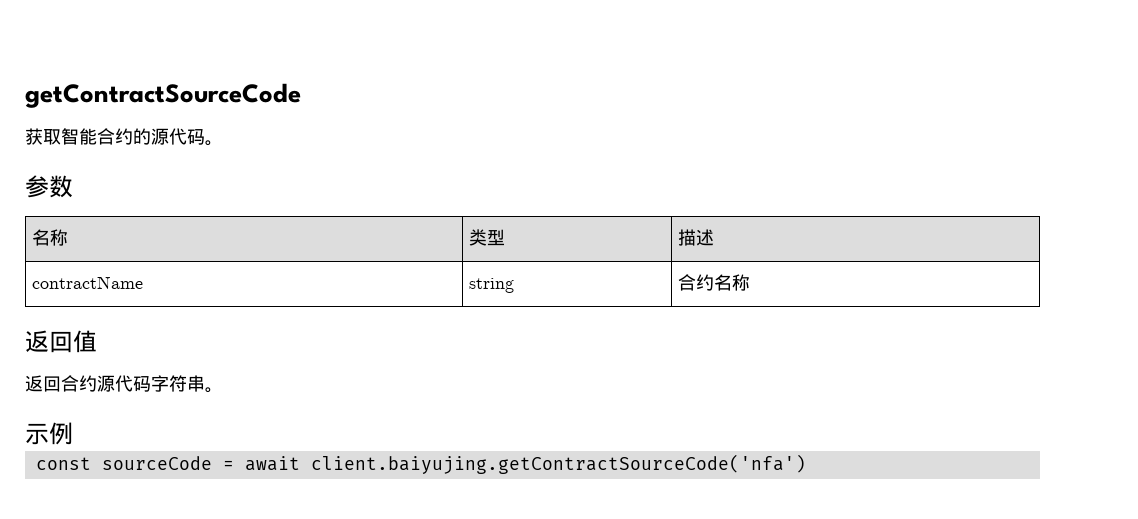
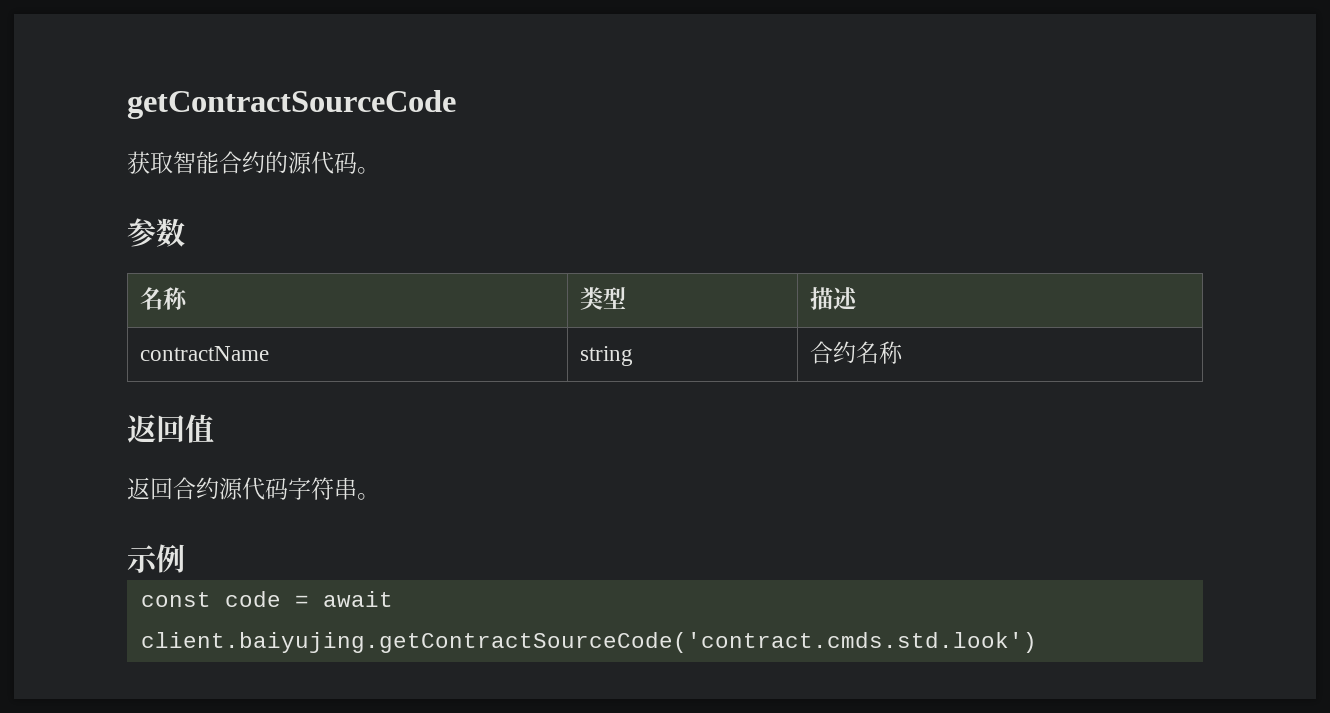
[101,456,212,470] sourceCode -> [224,591,281,607] code
[310,454,806,474] client.baiyujing.getContractSourceCode('nfa') -> [140,632,1037,653] client.baiyujing.getContractSourceCode('contract.cmds.std.look')

